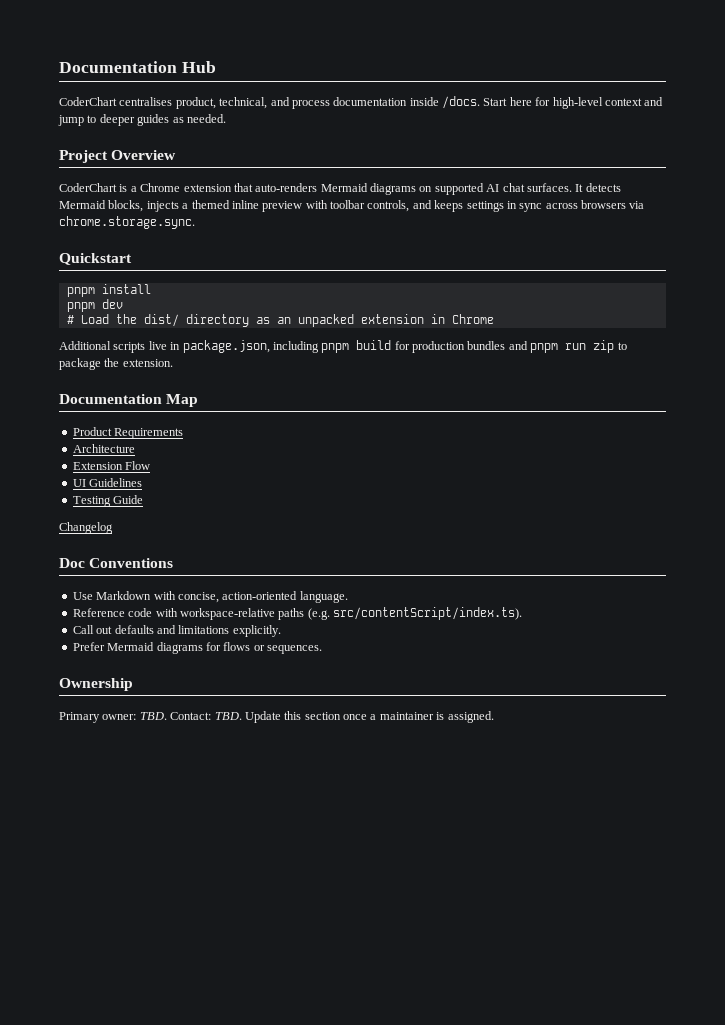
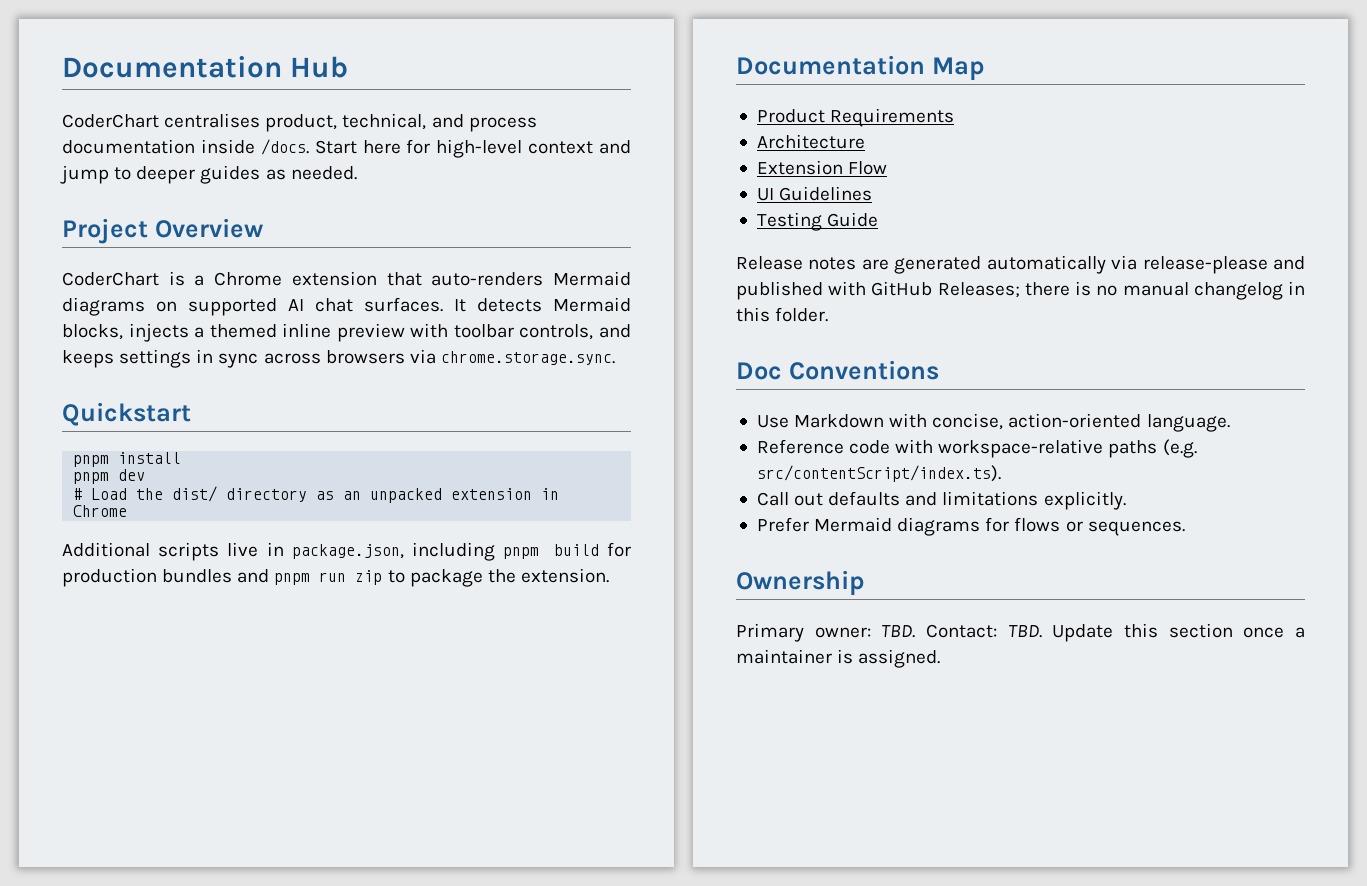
[59,522,113,534] Changelog -> [736,255,1305,274] [736,281,1305,300] [736,307,829,322] Release notes are generated automatically via release-please and published with GitHub Releases; there is no manual changelog in this folder.

